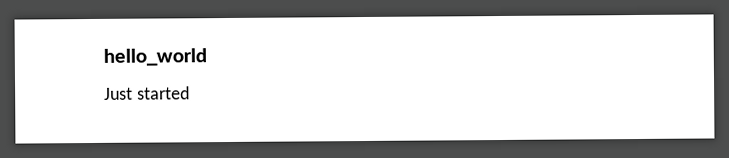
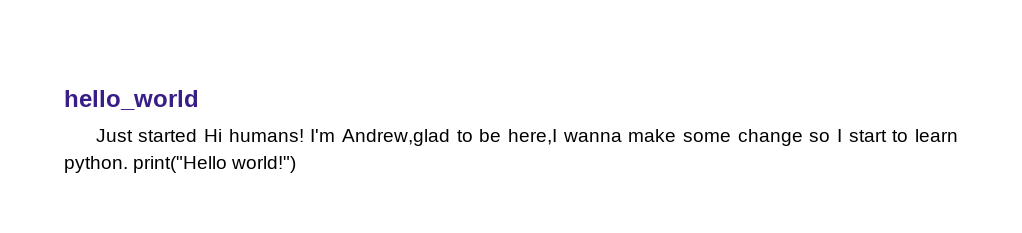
(190, 93) none -> [204,129,959,146] [64,156,297,173] Hi humans! I'm Andrew,glad to be here,I wanna make some change so I start to learn python. print("Hello world!")

